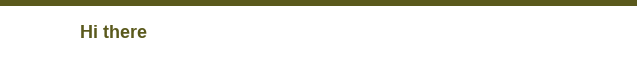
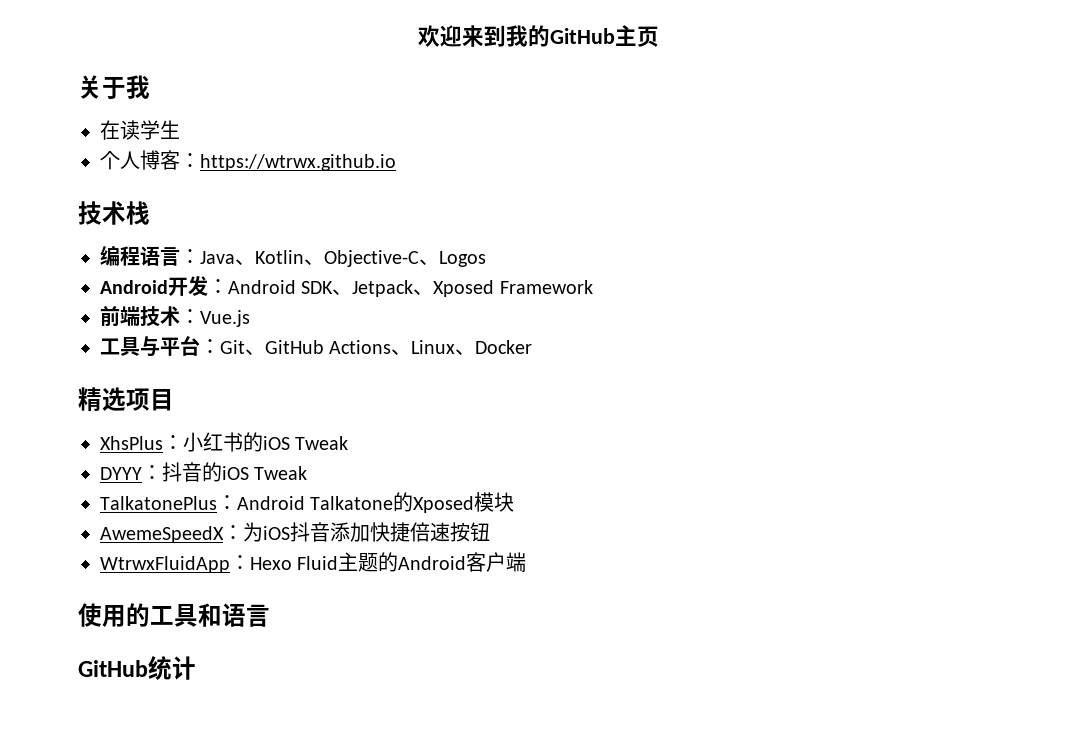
[80,25,147,38] Hi there -> [417,25,659,47] [78,75,150,99] [100,120,180,140] [100,150,396,171] [78,201,150,225] [100,245,486,267] [100,276,593,297] [100,306,250,327] [100,336,533,357] [78,387,174,412] [100,432,349,452] [100,462,308,482] [100,492,515,513] [100,522,490,543] [100,552,527,573] [78,603,270,627] [78,656,196,680] 欢迎来到我的GitHub主页 // 关于我 // 在读学生 // 个人博客：https://wtrwx.github.io // 技术栈 // 编程语言：Java、Kotlin、Objective-C、Logos // Android开发：Android SDK、Jetpack、Xposed Framework // 前端技术：Vue.js // 工具与平台：Git、GitHub Actions、Linux、Docker // 精选项目 // XhsPlus：小红书的iOS Tweak // DYYY：抖音的iOS Tweak // TalkatonePlus：Android Talkatone的Xposed模块 // AwemeSpeedX：为iOS抖音添加快捷倍速按钮 // WtrwxFluidApp：Hexo Fluid主题的Android客户端 // 使用的工具和语言 // GitHub统计

